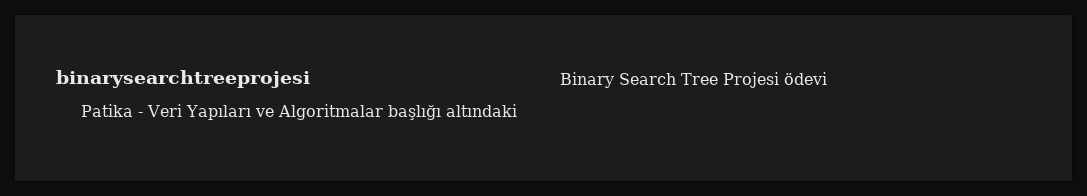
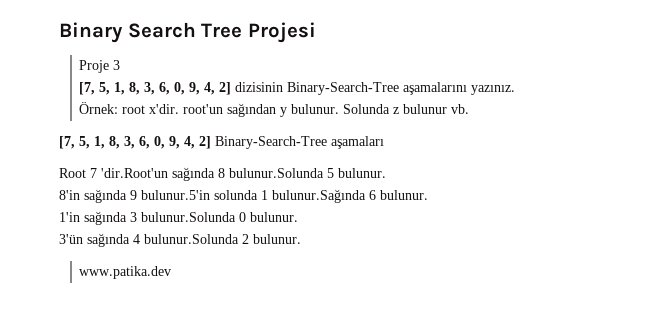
[56,70,310,88] [80,104,517,120] [560,72,827,88] binarysearchtreeprojesi // Patika - Veri Yapıları ve Algoritmalar başlığı altındaki Binary Search Tree Projesi ödevi -> [59,22,316,43] [79,60,121,73] [79,82,516,95] [79,102,470,117] [59,136,384,149] [59,167,386,181] [59,189,428,203] [59,211,298,225] [59,233,301,247] [79,266,172,279] Binary Search Tree Projesi // Proje 3 // [7, 5, 1, 8, 3, 6, 0, 9, 4, 2] dizisinin Binary-Search-Tree aşamalarını yazınız. // Örnek: root x'dir. root'un sağından y bulunur. Solunda z bulunur vb. // [7, 5, 1, 8, 3, 6, 0, 9, 4, 2] Binary-Search-Tree aşamaları // Root 7 'dir.Root'un sağında 8 bulunur.Solunda 5 bulunur. // 8'in sağında 9 bulunur.5'in solunda 1 bulunur.Sağında 6 bulunur. // 1'in sağında 3 bulunur.Solunda 0 bulunur. // 3'ün sağında 4 bulunur.Solunda 2 bulunur. // www.patika.dev

